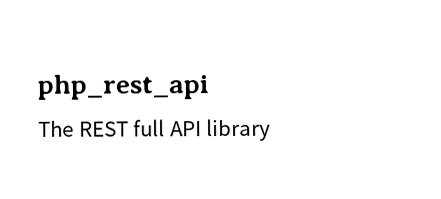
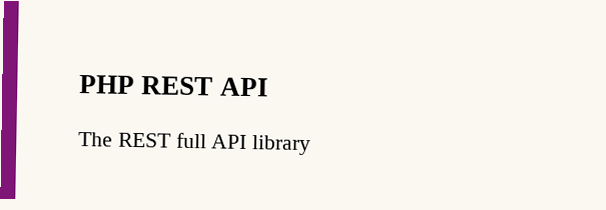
[37,74,209,100] php_rest_api -> [79,75,269,97] PHP REST API

